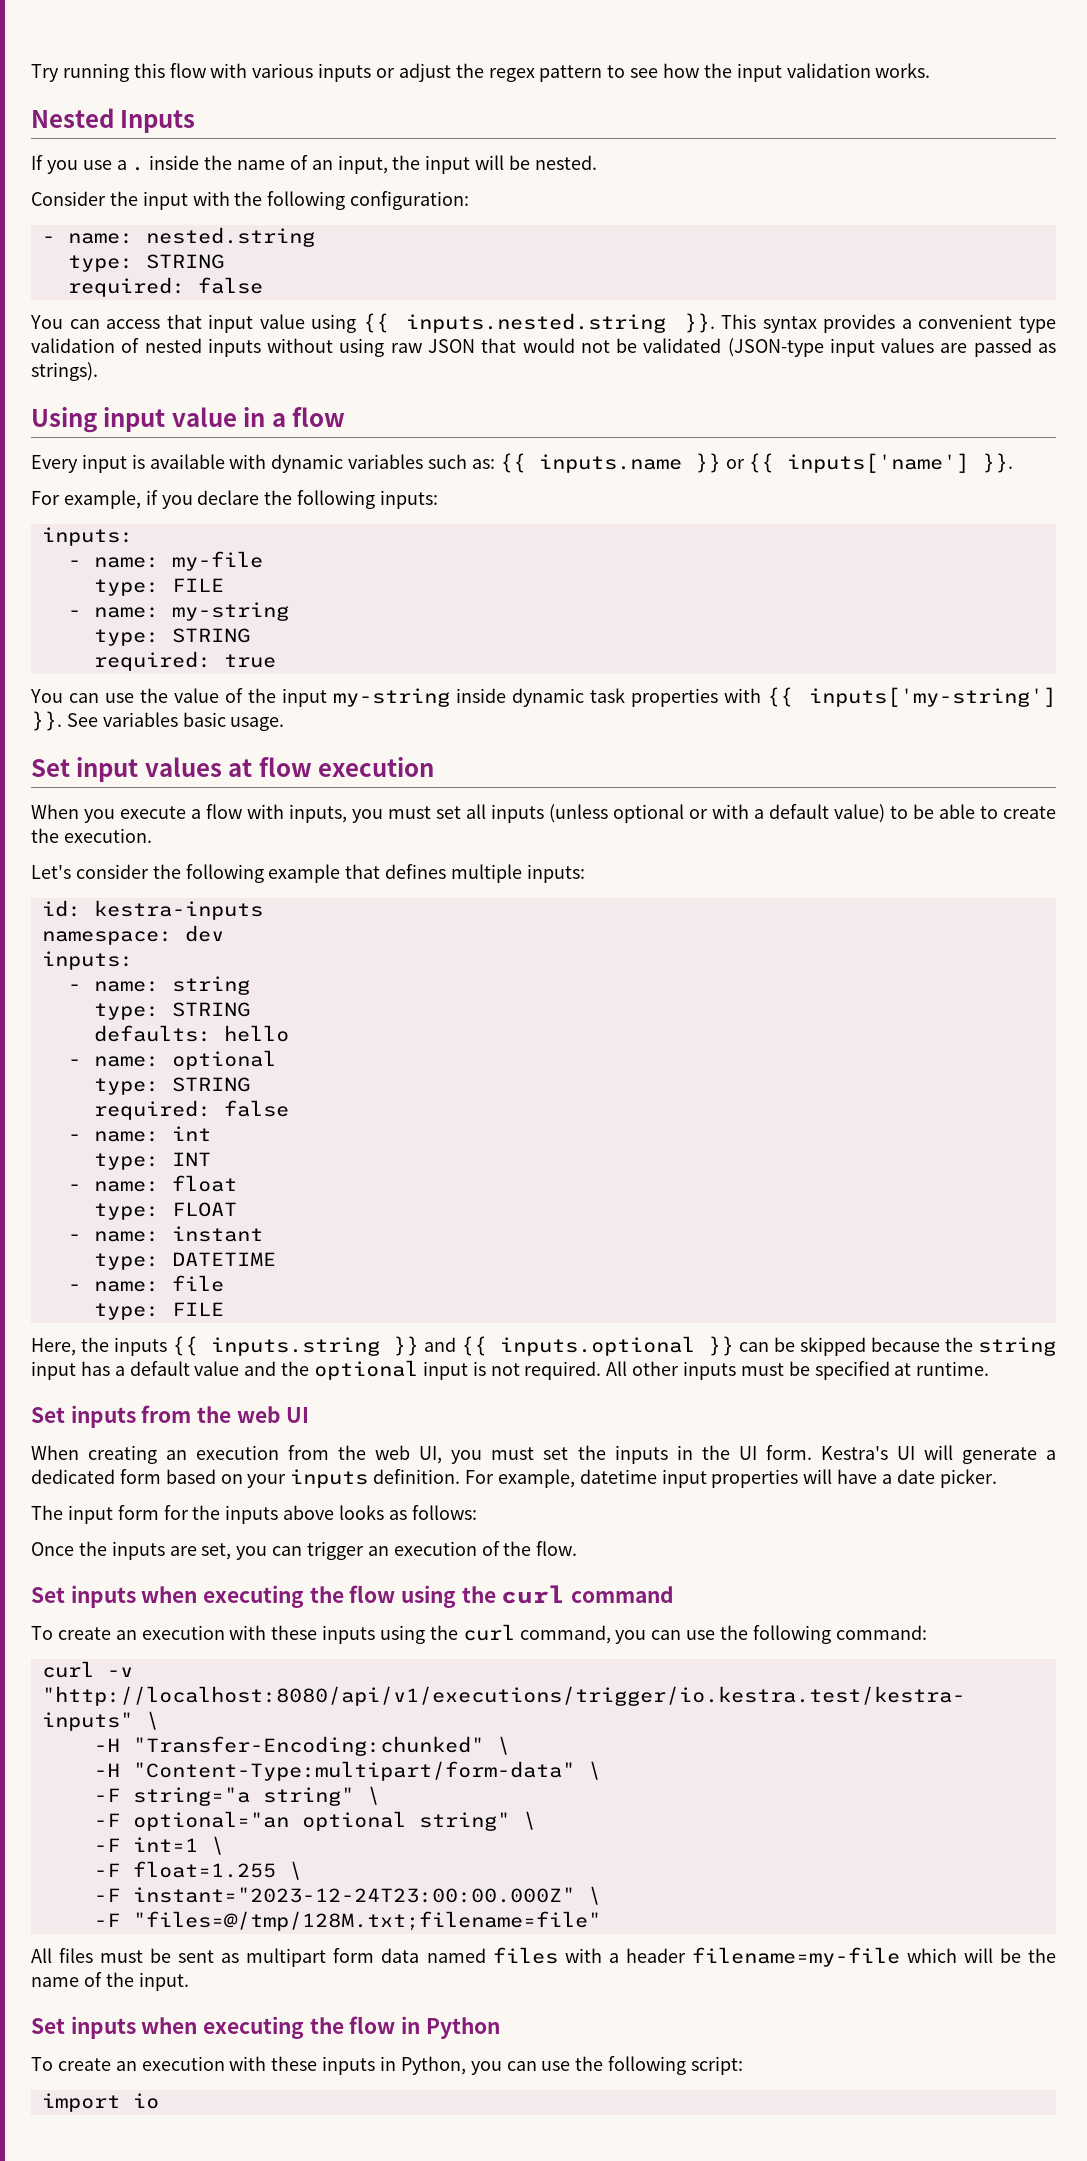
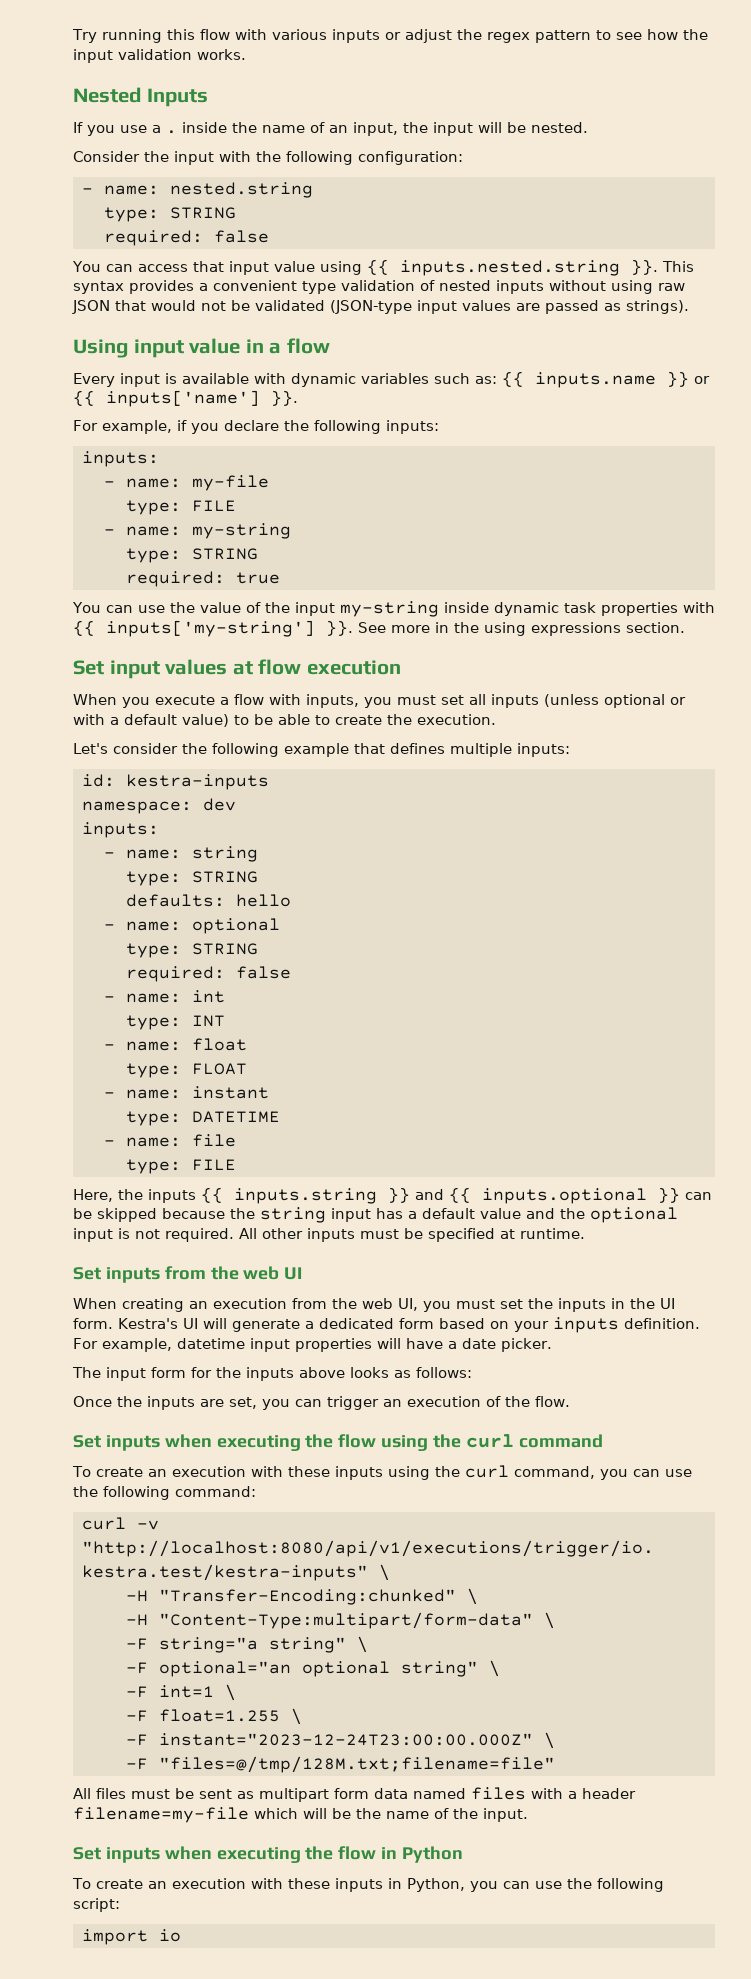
[102,712,285,731] variables basic usage. -> [391,622,685,636] more in the using expressions section.

